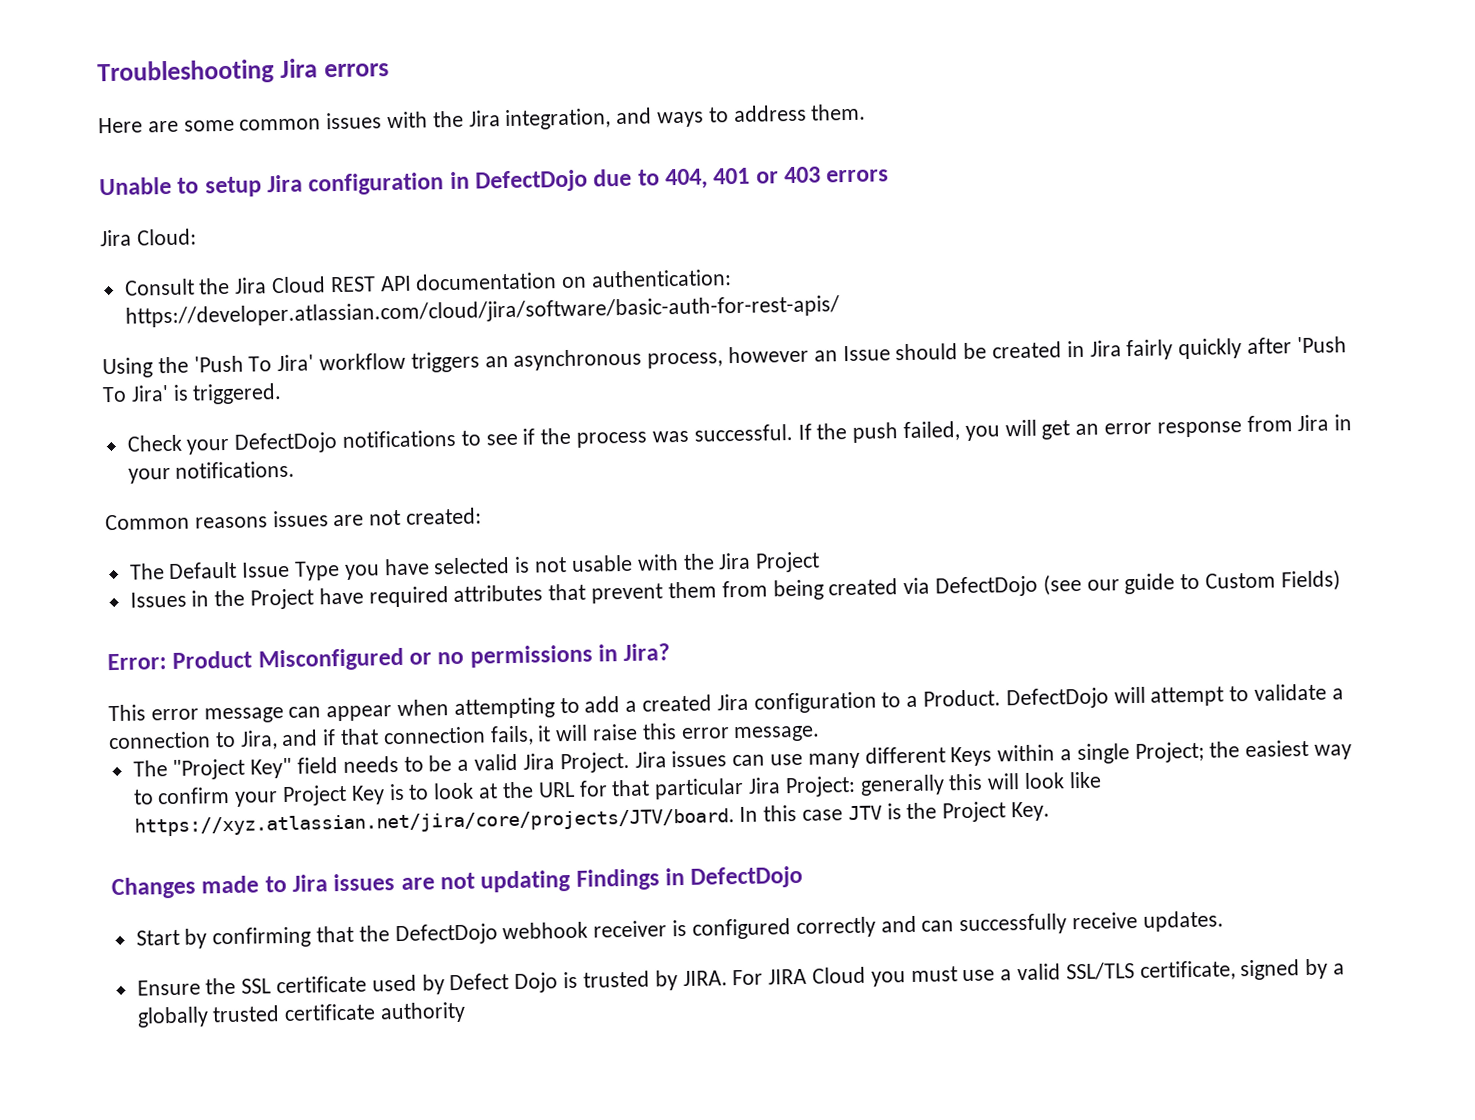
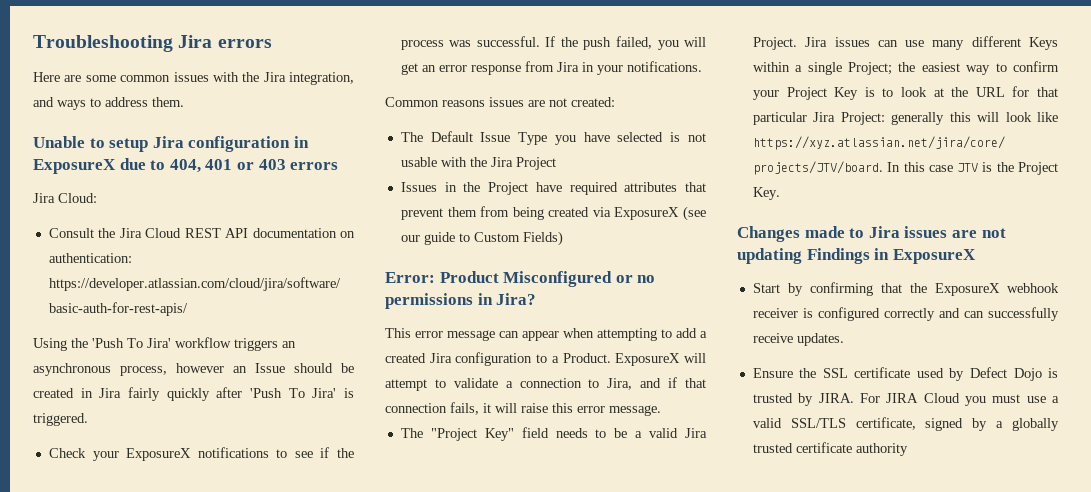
[475,169,589,193] DefectDojo -> [33,159,116,174] ExposureX
[234,432,339,454] DefectDojo -> [126,448,192,461] ExposureX
[934,575,1038,598] DefectDojo -> [614,207,680,220] ExposureX
[1005,687,1109,710] DefectDojo -> [615,353,681,366] ExposureX
[690,865,804,889] DefectDojo -> [892,249,976,264] ExposureX
[394,923,498,946] DefectDojo -> [934,283,1000,296] ExposureX

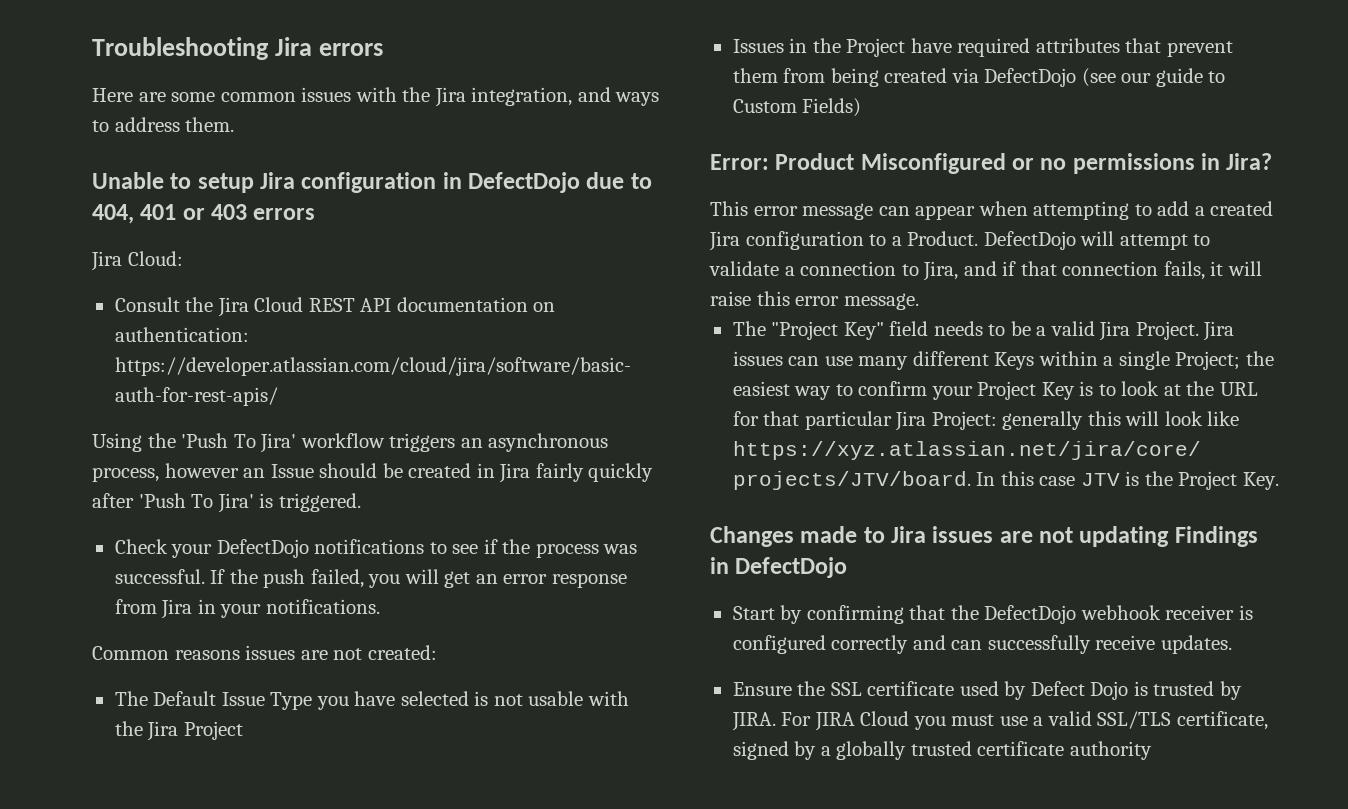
[33,159,116,174] ExposureX -> [468,172,581,193] DefectDojo
[126,448,192,461] ExposureX -> [216,539,309,558] DefectDojo
[614,207,680,220] ExposureX -> [984,68,1077,87] DefectDojo
[615,353,681,366] ExposureX -> [983,231,1076,250] DefectDojo
[892,249,976,264] ExposureX -> [735,557,848,578] DefectDojo
[934,283,1000,296] ExposureX -> [984,605,1077,624] DefectDojo

